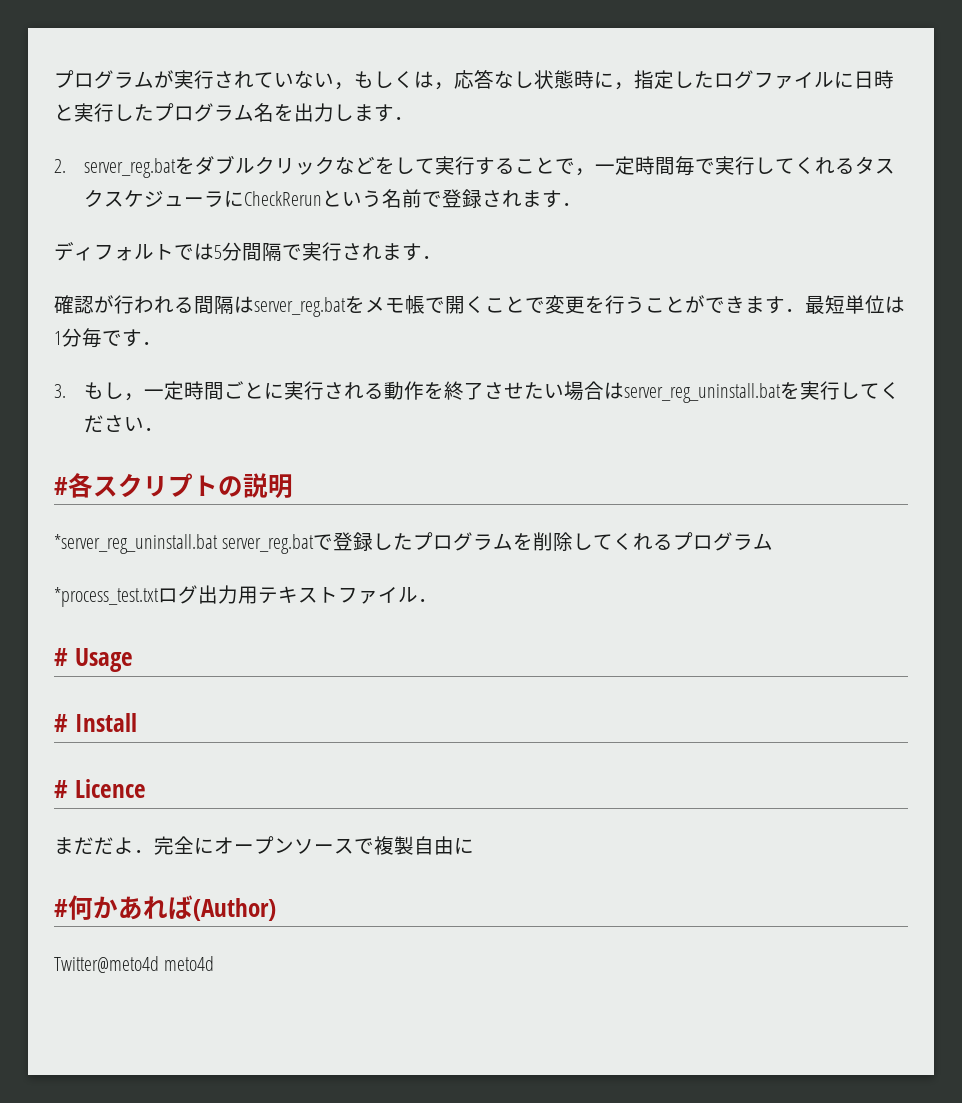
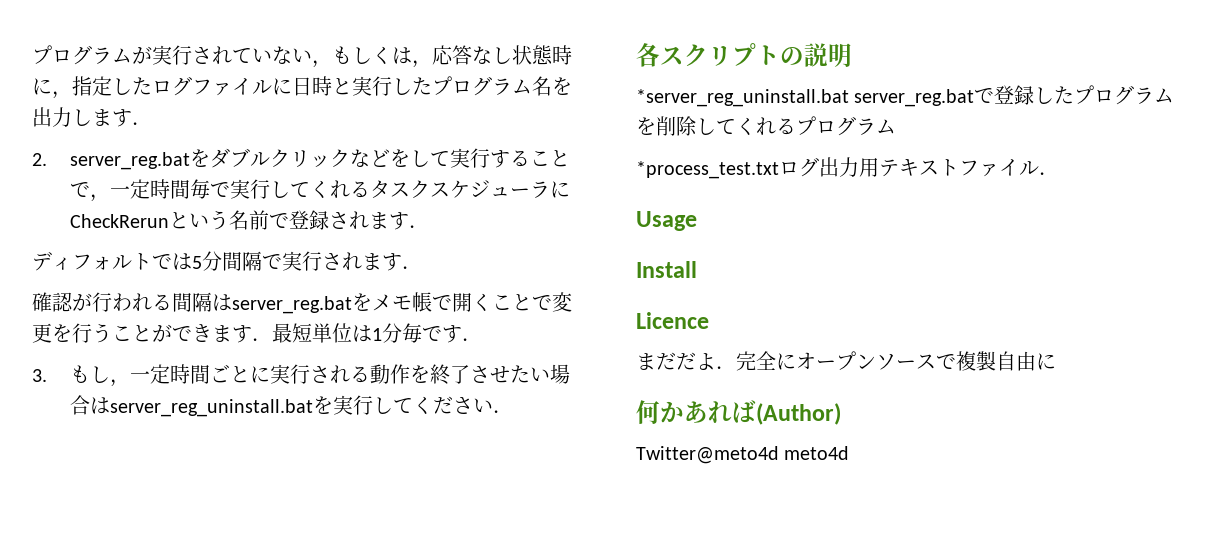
[54,477,68,495] # -> (514, 411) none
[54,648,68,666] # -> (1059, 173) none
[54,714,68,732] # -> (697, 221) none
[54,780,68,798] # -> (697, 269) none
[54,899,68,917] # -> (1056, 361) none

